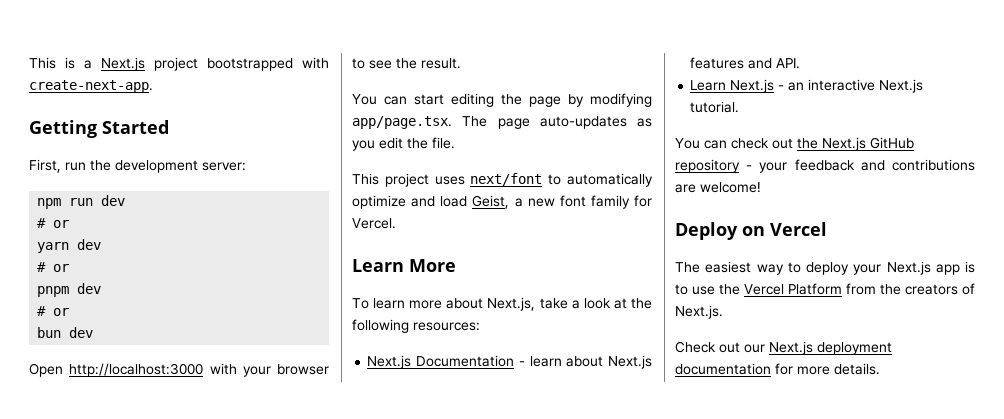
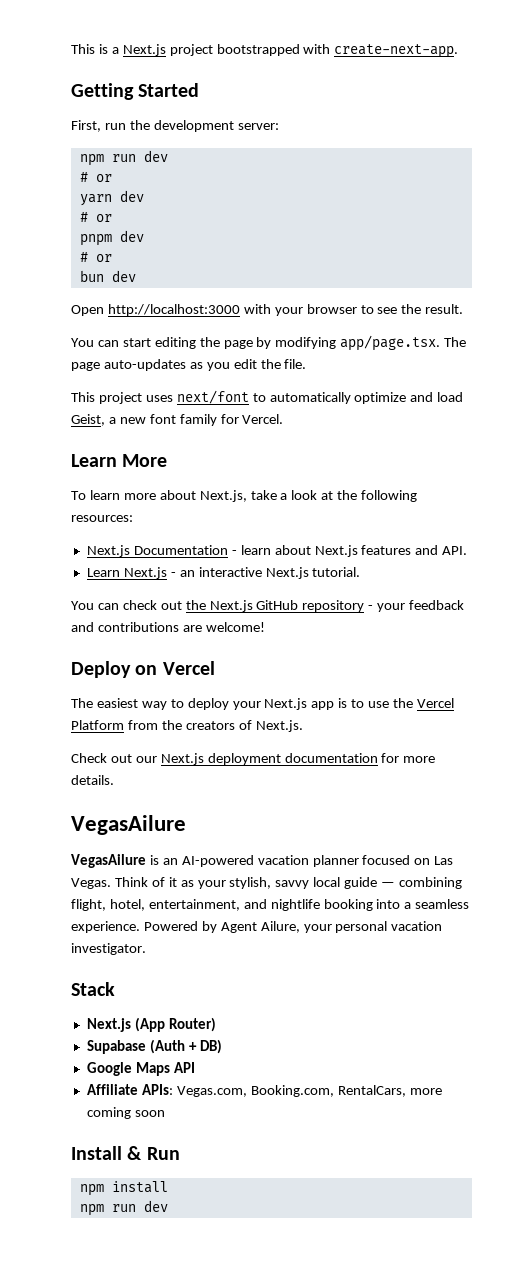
(880, 369) none -> [71,815,186,835] [71,854,454,868] [71,877,463,889] [71,899,470,911] [71,921,443,933] [71,943,146,955] [71,982,115,996] [86,1017,216,1032] [86,1039,222,1054] [86,1062,195,1076] [86,1084,442,1097] [86,1107,165,1119] [71,1146,180,1160] [79,1181,168,1196] [79,1200,168,1216] // VegasAilure // VegasAilure is an AI-powered vacation planner focused on Las Vegas. Think of it as your stylish, savvy local guide — combining flight, hotel, entertainment, and nightlife booking into a seamless experience. Powered by Agent Ailure, your personal vacation investigator. // Stack // Next.js (App Router) // Supabase (Auth + DB) // Google Maps API // Affiliate APIs: Vegas.com, Booking.com, RentalCars, more coming soon // Install & Run // npm install // npm run dev

